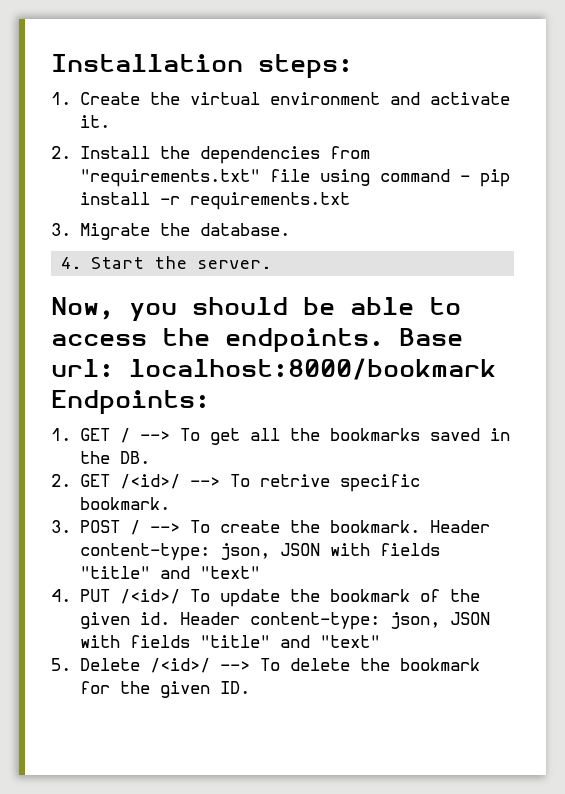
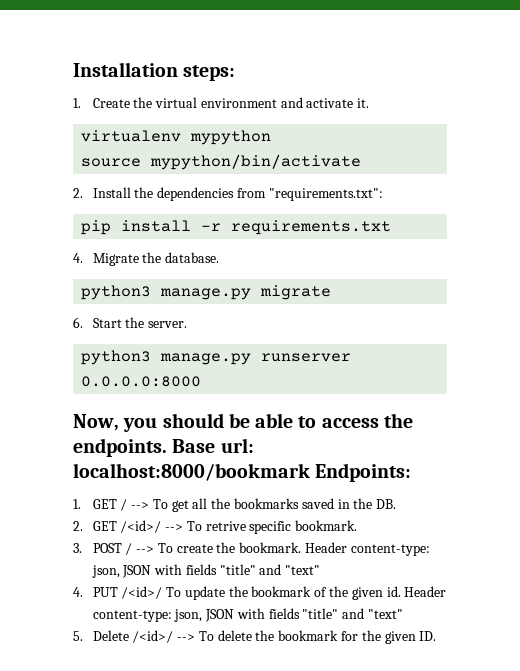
(110, 121) none -> [81,130,272,145] [81,154,362,170] // virtualenv mypython // source mypython/bin/activate
[79,169,470,187] "requirements.txt" file using command - -> [268,188,383,201] "requirements.txt": //
[51,223,71,236] 3. -> [73,253,83,263] 4.
[61,257,83,269] 4. -> [81,285,332,300] [73,317,83,328] python3 manage.py migrate // 6.
(272, 264) none -> [81,350,352,365] [81,376,202,387] // python3 manage.py runserver 0.0.0.0:8000

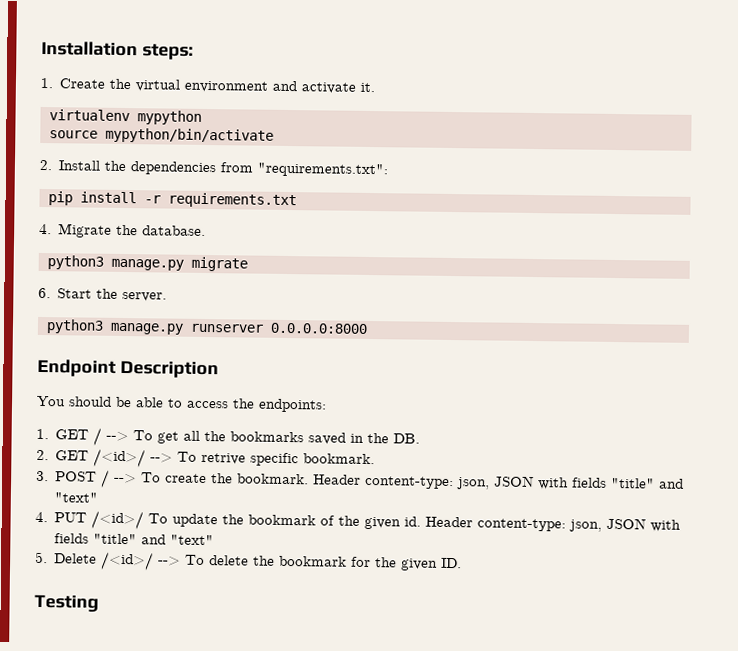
[73,414,158,432] Now, you -> [37,358,219,379] [36,395,66,407] Endpoint Description // You
[73,438,254,457] [73,463,412,482] endpoints. Base url: localhost:8000/bookmark Endpoints: -> [258,398,327,413] endpoints:
(437, 636) none -> [34,594,99,612] // Testing

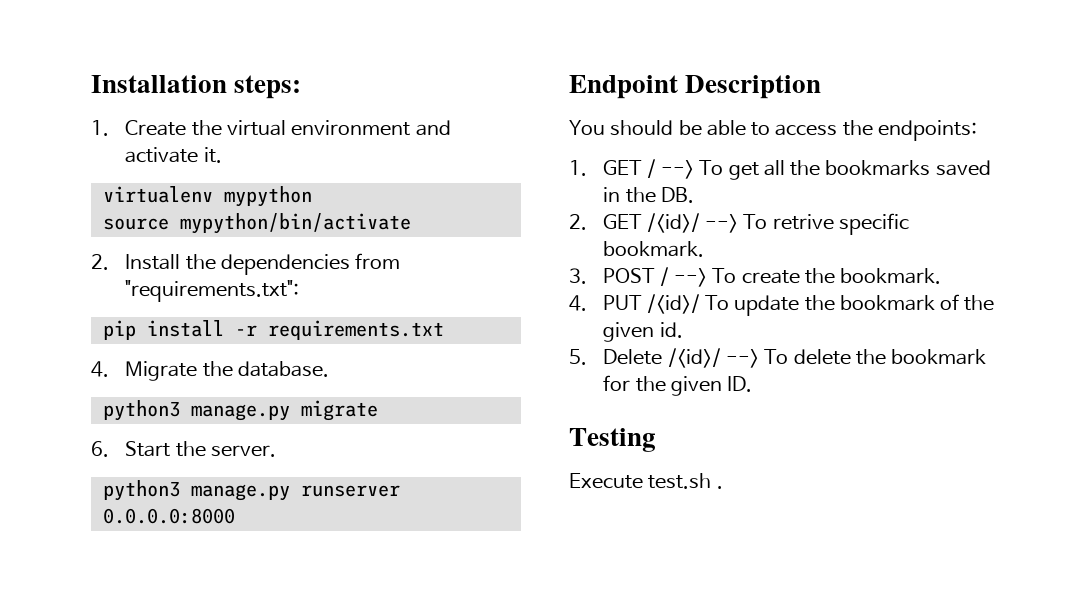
[313,474,685,490] [54,492,99,503] Header content-type: json, JSON with fields "title" and "text" -> (942, 276) none
[425,516,682,532] [54,533,215,546] Header content-type: json, JSON with fields "title" and "text" -> (683, 330) none
(99, 603) none -> [569,473,723,489] // Execute test.sh .

